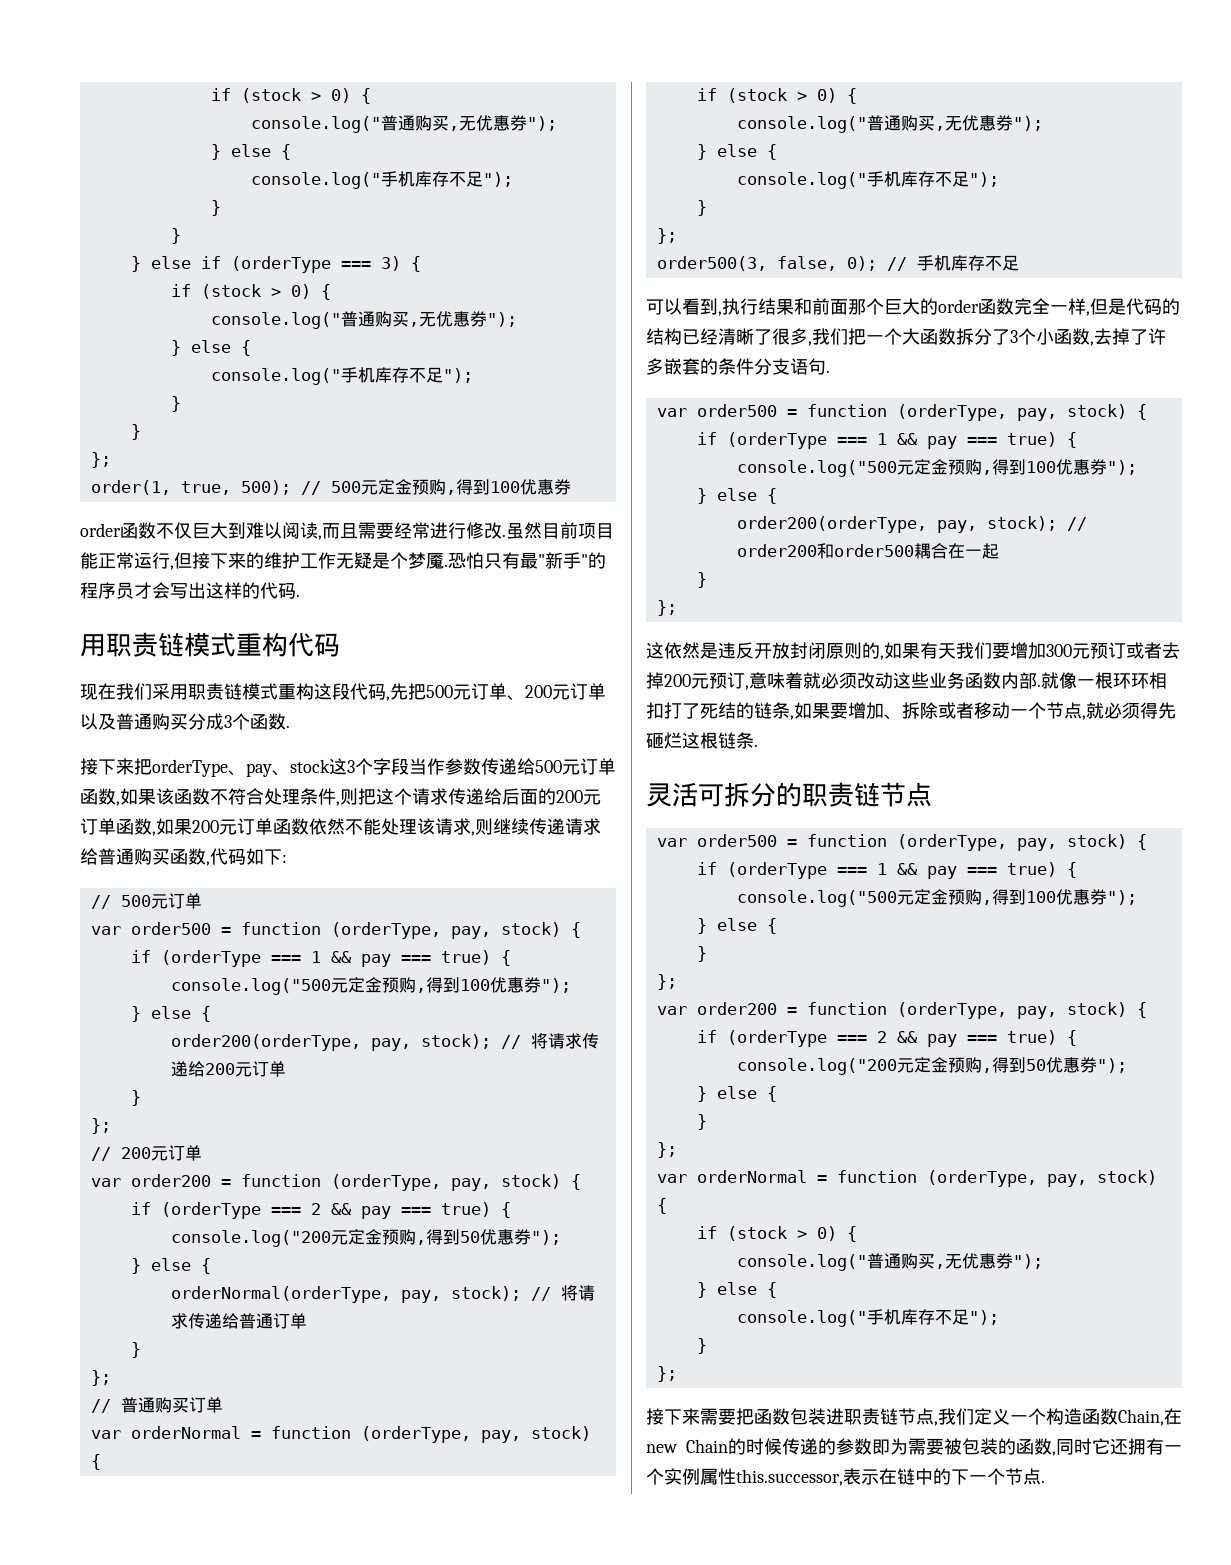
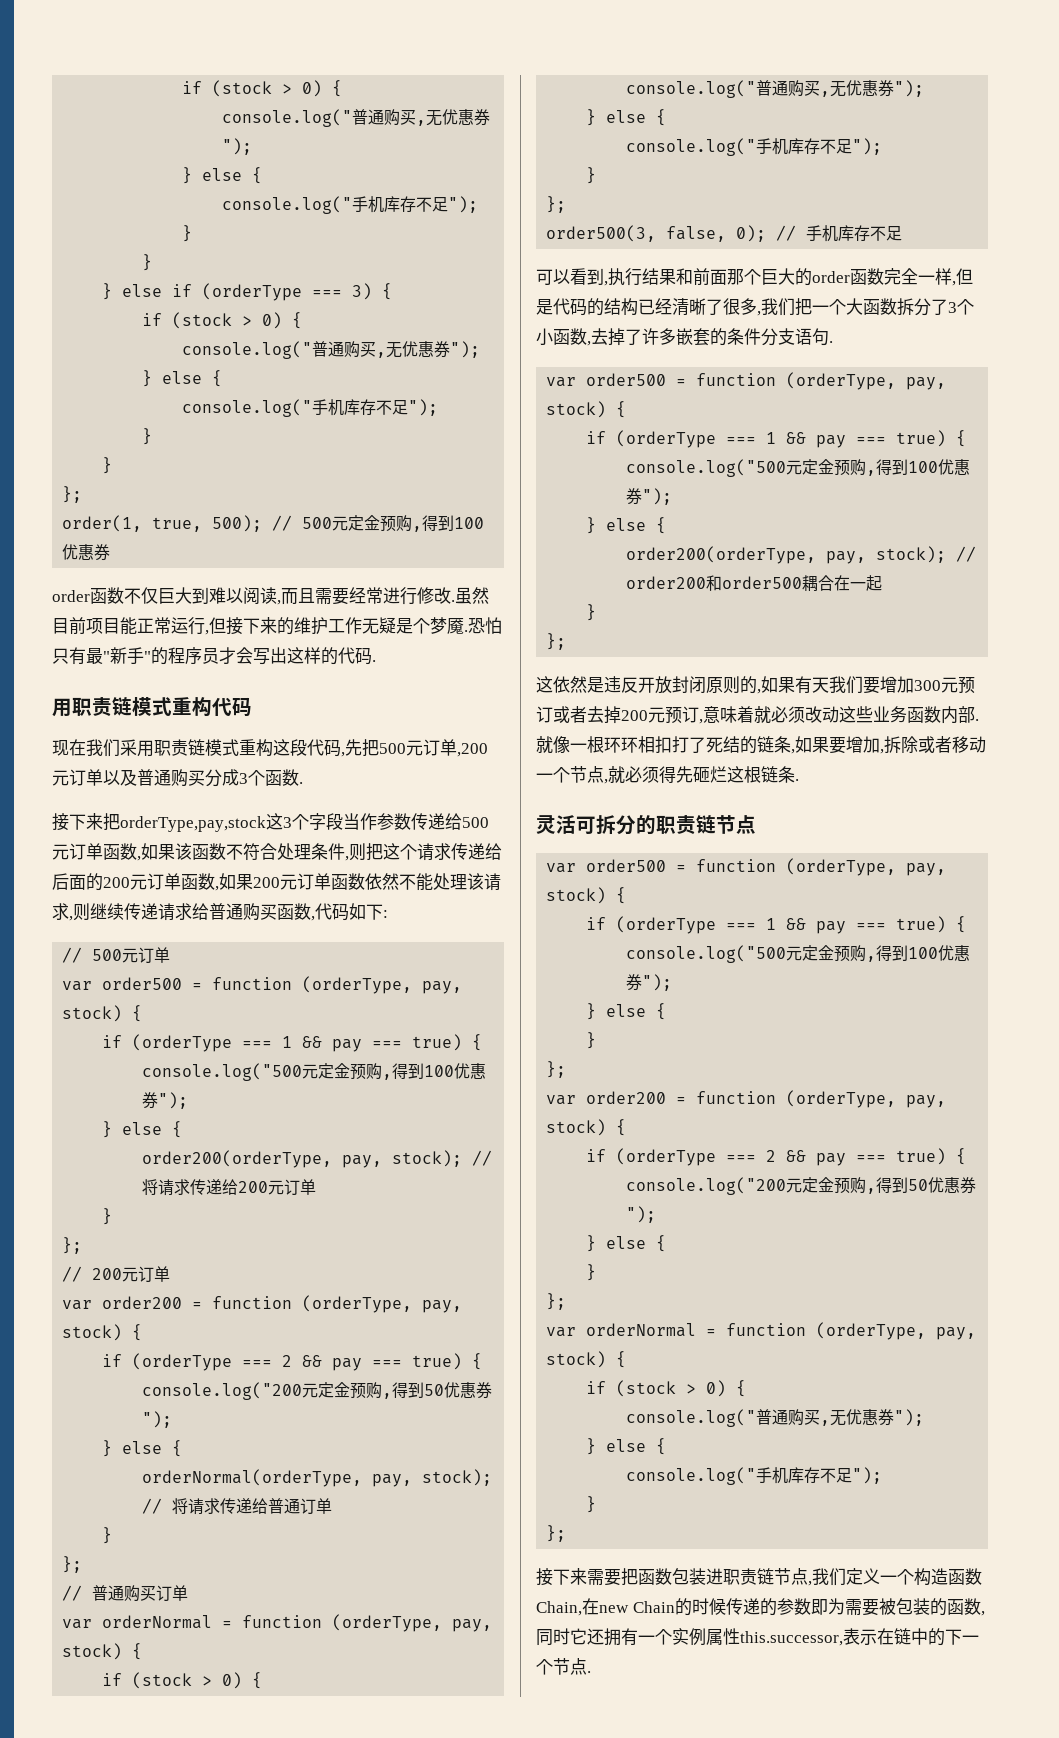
[507,685,552,701] 、200 -> [457,743,488,757] ,200
[152,759,330,777] orderType、pay、stock -> [120,816,266,832] orderType,pay,stock
[884,714,902,720] 、 -> [880,749,884,754] ,

